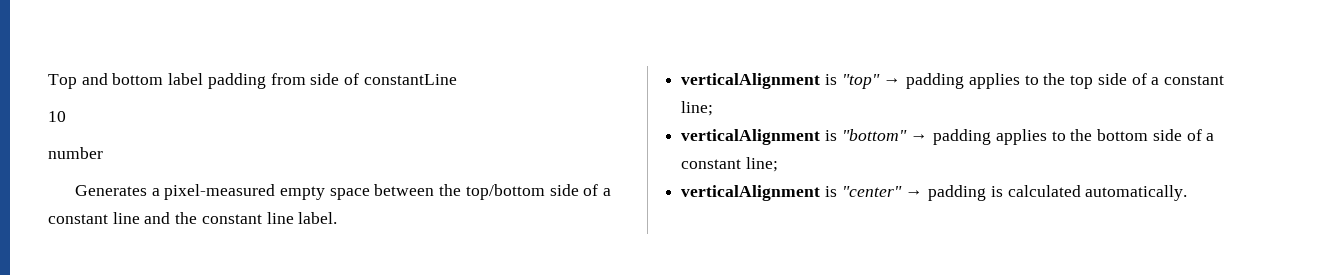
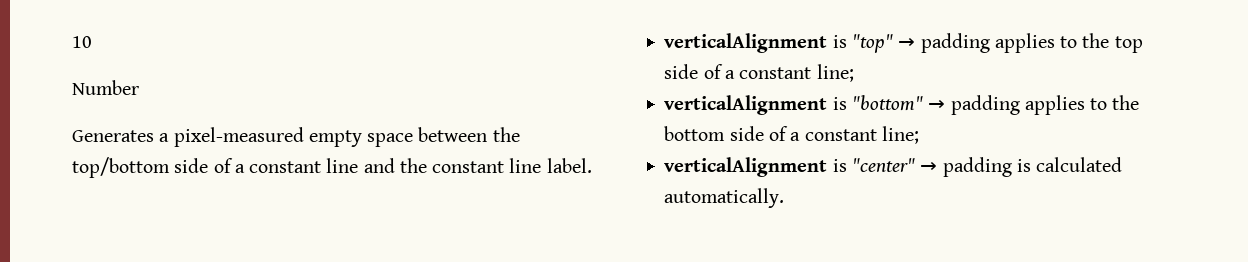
[48,73,457,89] Top and bottom label padding from side of constantLine // -> (72, 42) none
[48,147,103,159] number -> [72,80,139,95] Number

